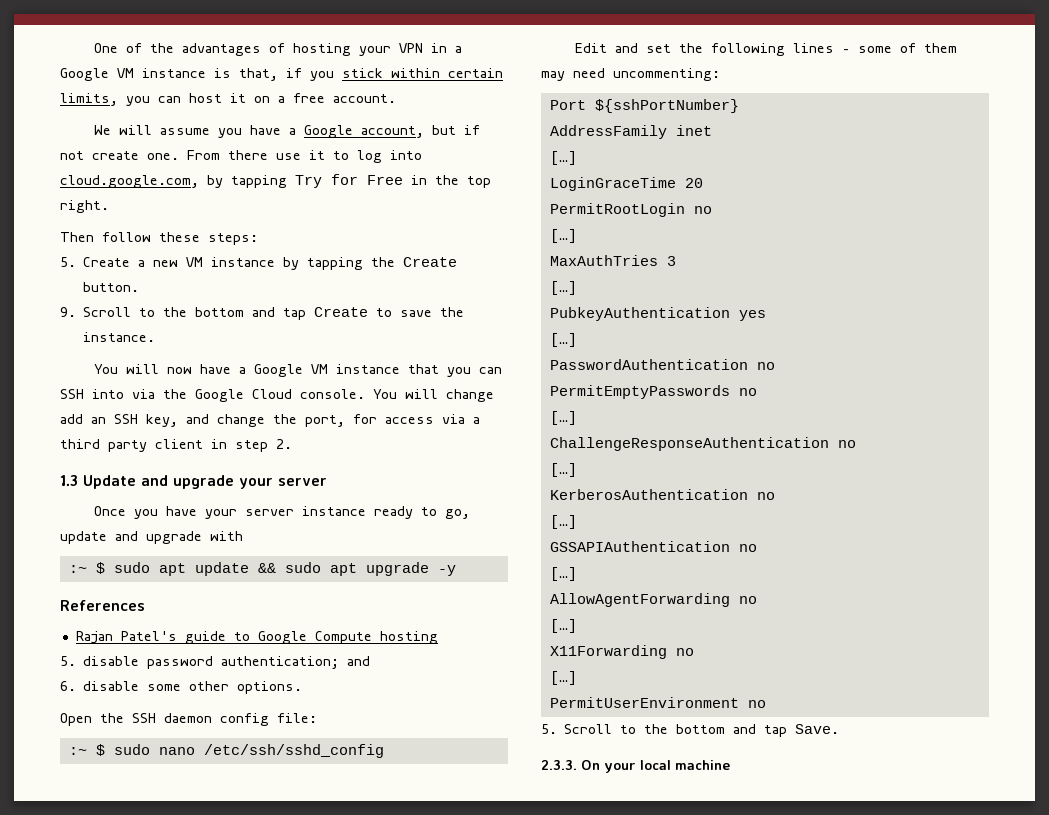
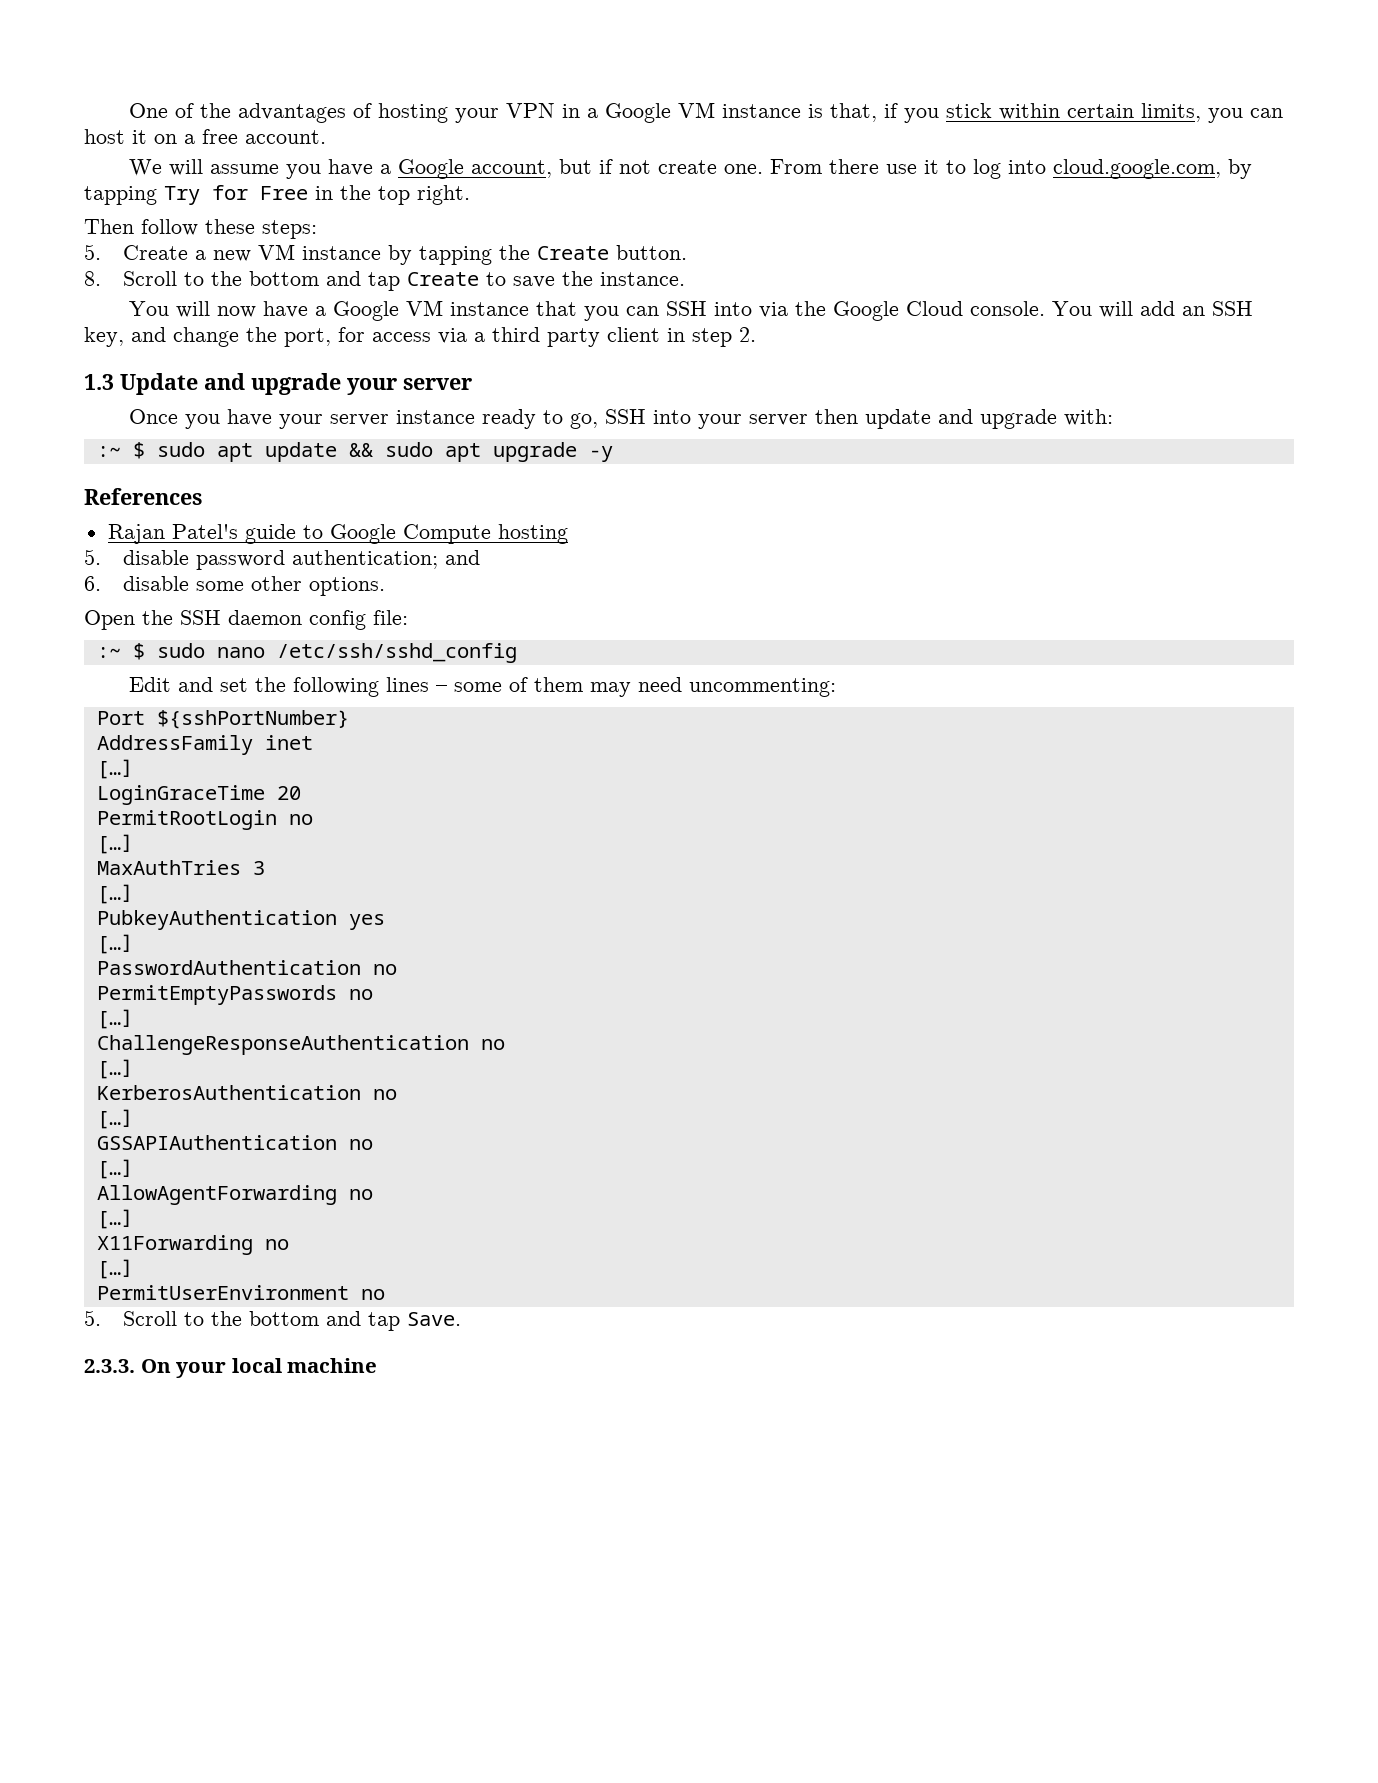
[60,307,76,317] 9. -> [84,271,101,286] 8.
[446,389,494,402] change -> (1134, 309) none
(471, 514) none -> [605,409,859,429] SSH into your server then
[210,531,243,541] with -> [1064,409,1114,426] with:

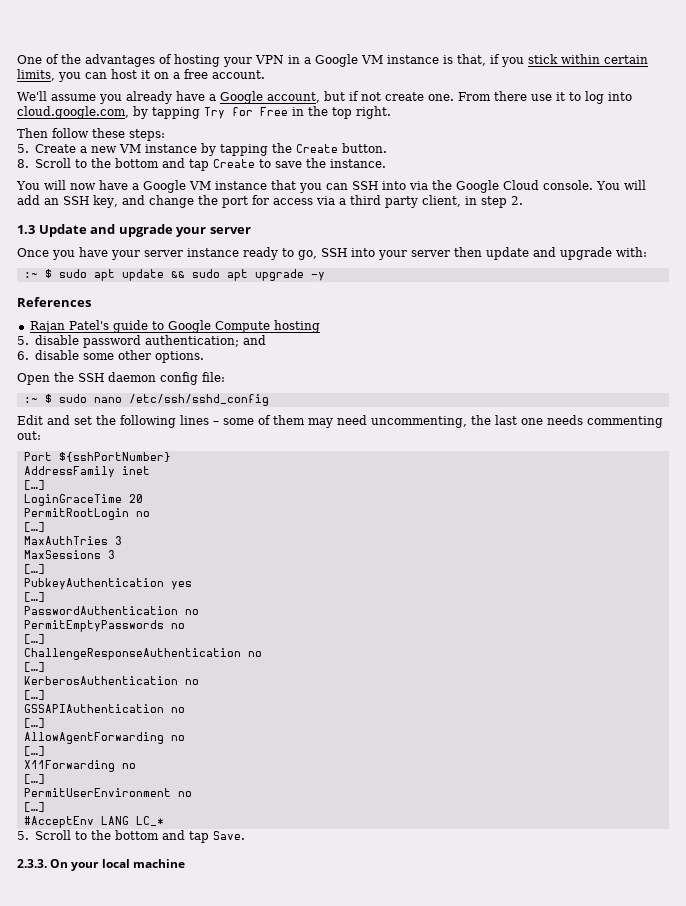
[129,159,204,176] We will -> [17,91,47,101] We'll
(322, 171) none -> [126,91,172,104] already
[284,328,331,347] port, -> [221,196,248,208] port
[607,327,660,342] client -> [421,195,461,207] client,
[689,678,837,697] uncommenting: -> [371,415,663,428] [17,431,41,440] uncommenting, the last one needs commenting out:
(265, 868) none -> [23,550,115,559] // MaxSessions 3
(385, 1294) none -> [23,802,45,812] [23,816,164,828] // […] // #AcceptEnv LANG LC_*

